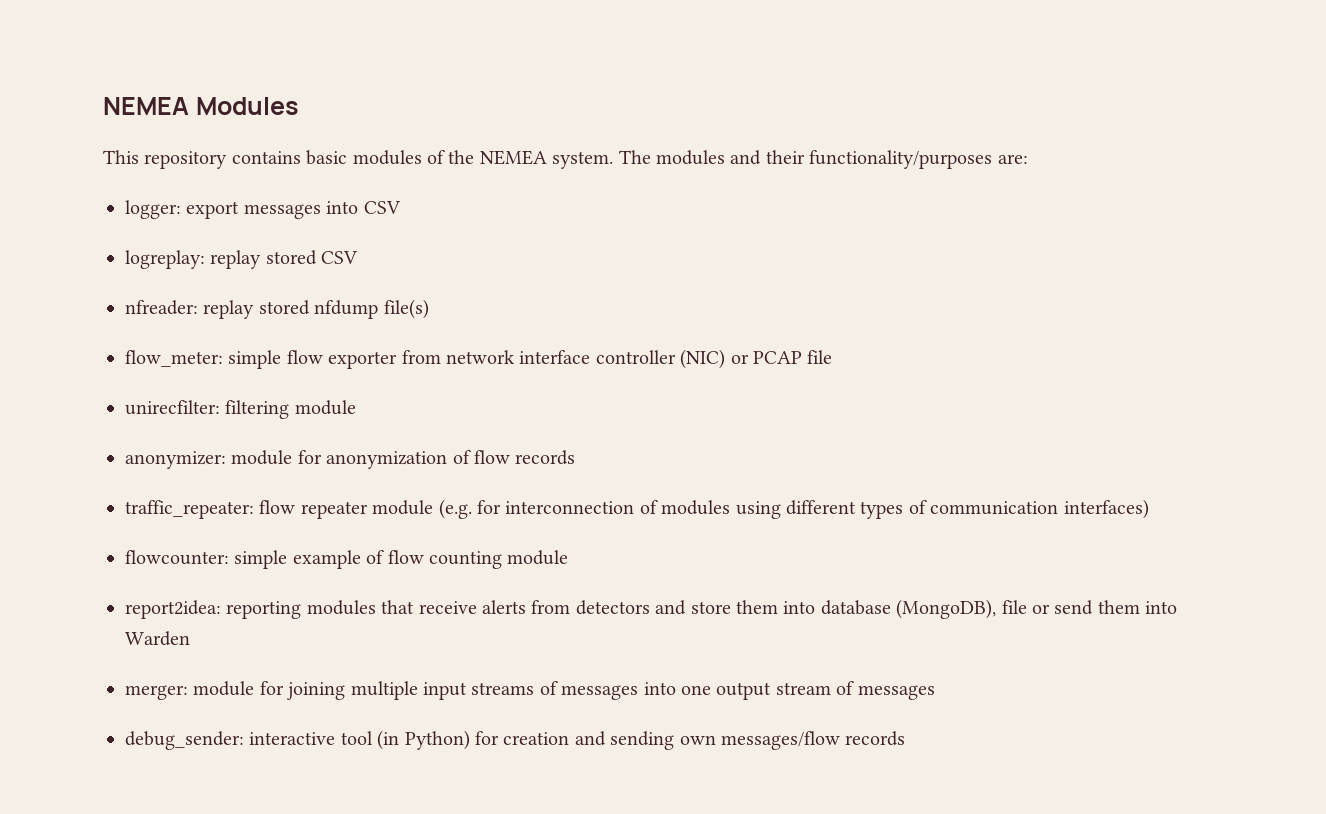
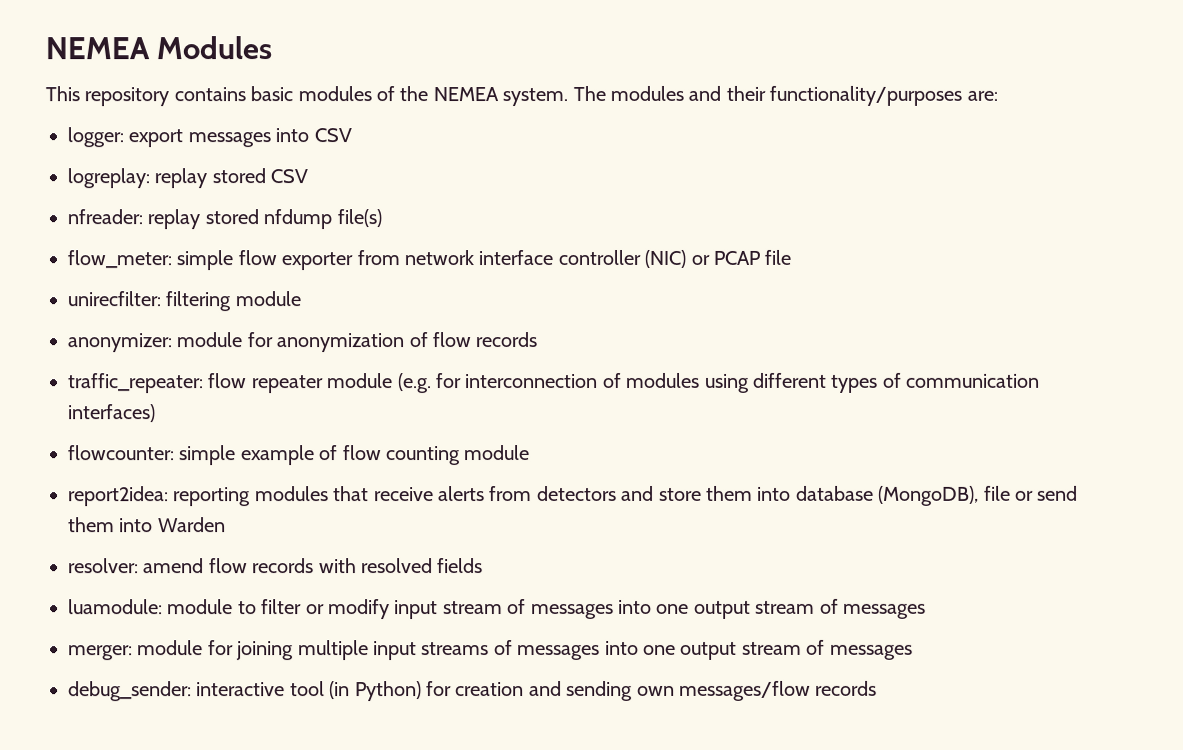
(190, 638) none -> [68,558,484,574] [68,598,926,620] // resolver: amend flow records with resolved fields // luamodule: module to filter or modify input stream of messages into one output stream of messages

